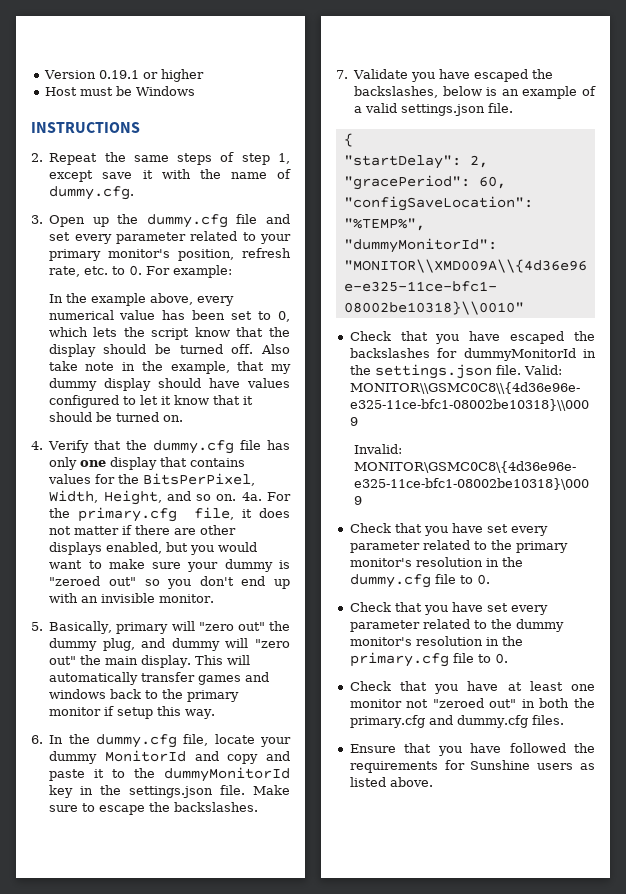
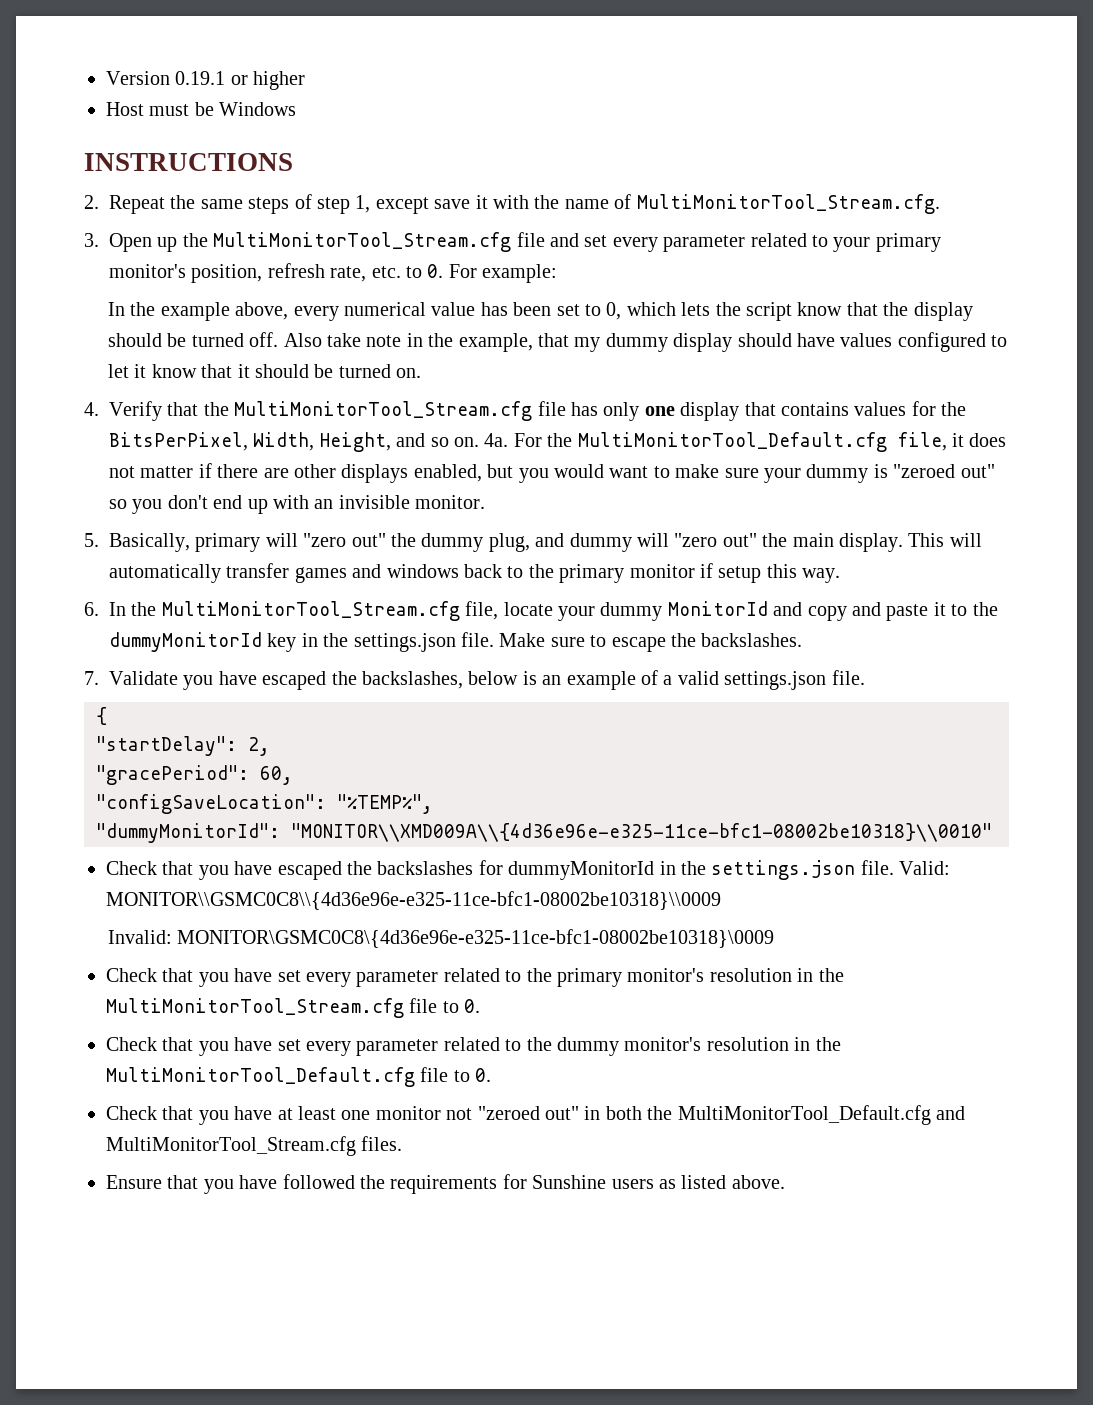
[49,186,135,200] dummy.cfg. -> [636,194,940,214] MultiMonitorTool_Stream.cfg.
[146,214,228,228] dummy.cfg -> [213,232,512,252] MultiMonitorTool_Stream.cfg
[153,440,235,454] dummy.cfg -> [234,401,533,421] MultiMonitorTool_Stream.cfg
[78,507,178,522] primary.cfg -> [577,432,887,452] MultiMonitorTool_Default.cfg
[95,734,177,748] dummy.cfg -> [161,601,460,621] MultiMonitorTool_Stream.cfg
[349,574,431,588] dummy.cfg -> [106,998,404,1018] MultiMonitorTool_Stream.cfg
[349,652,449,667] primary.cfg -> [106,1067,415,1087] MultiMonitorTool_Default.cfg
[349,715,528,728] primary.cfg and dummy.cfg -> [677,1105,965,1125] [106,1136,356,1156] MultiMonitorTool_Default.cfg and MultiMonitorTool_Stream.cfg

